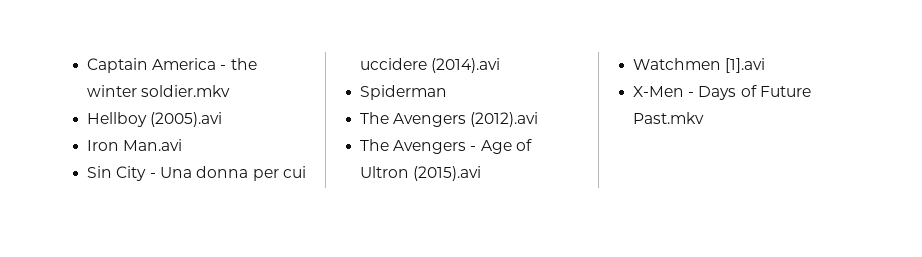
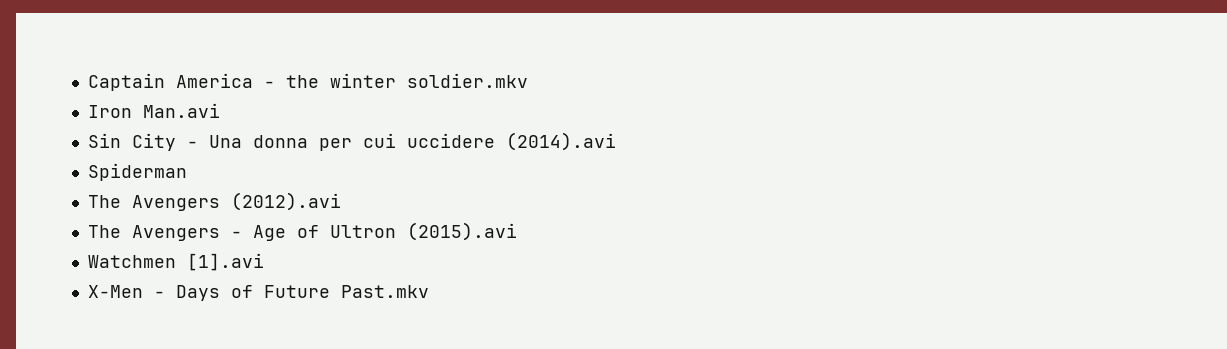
[87,112,223,127] // Hellboy (2005).avi -> (528, 80) none

